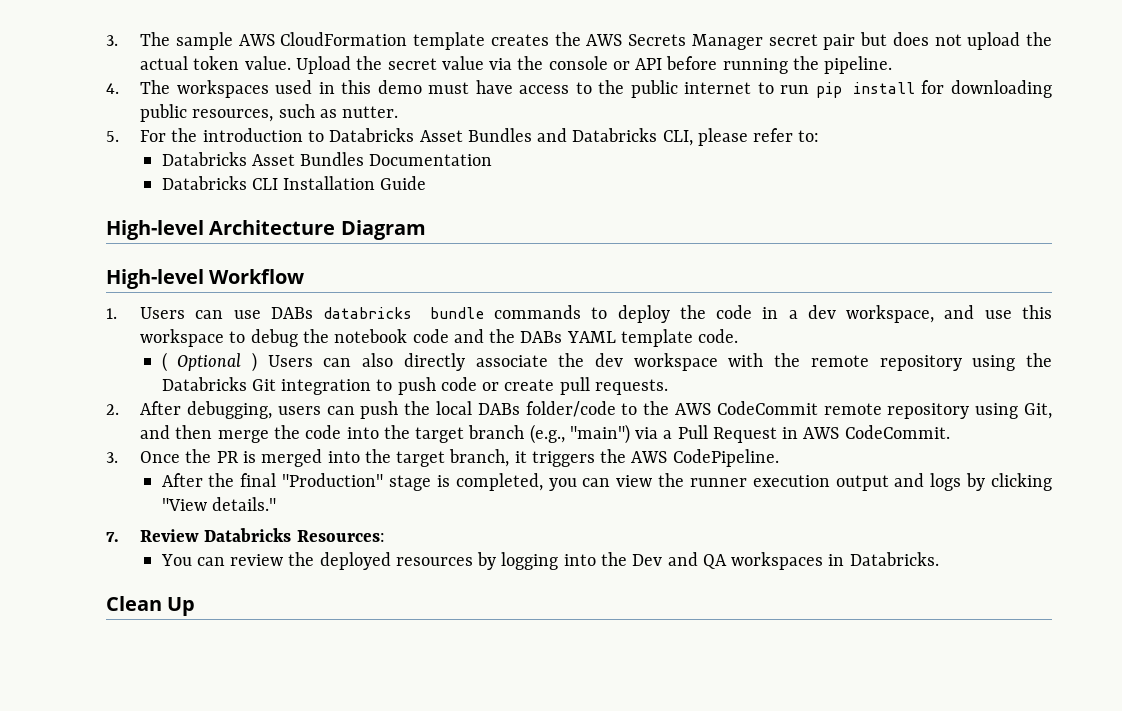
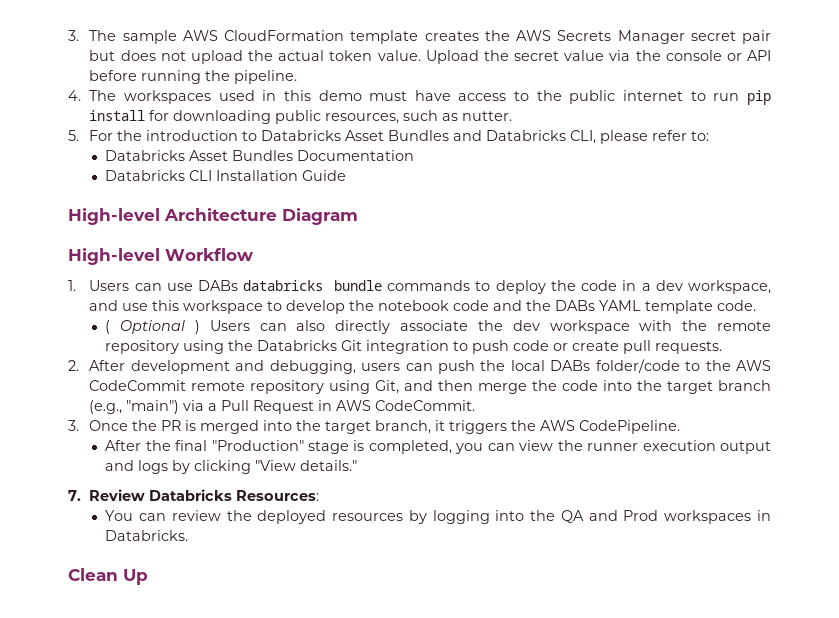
[250,329,298,347] debug -> [286,300,346,314] develop
(182, 408) none -> [130,360,265,374] development and
[632,552,727,569] Dev and QA -> [560,510,659,523] QA and Prod

